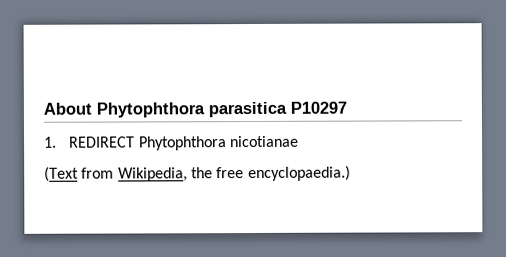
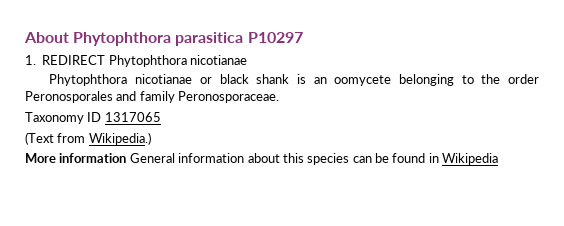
[44,165,351,182] (Text from Wikipedia, the free encyclopaedia.) -> [49,74,540,86] [25,91,280,103] [25,112,161,124] [25,132,151,145] [25,153,499,165] Phytophthora nicotianae or black shank is an oomycete belonging to the order Peronosporales and family Peronosporaceae. // Taxonomy ID 1317065 // (Text from Wikipedia.) // More information General information about this species can be found in Wikipedia

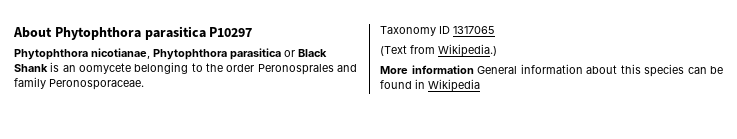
[25,55,247,67] [49,74,290,86] 1. REDIRECT Phytophthora nicotianae // Phytophthora nicotianae or black shank -> [14,48,327,60] [14,64,48,72] Phytophthora nicotianae, Phytophthora parasitica or Black Shank
[25,91,113,103] Peronosporales -> [257,64,334,75] Peronosprales

